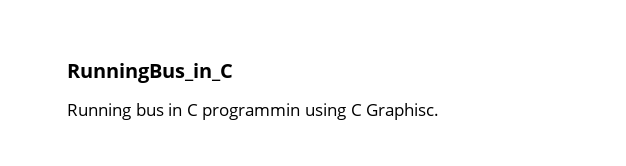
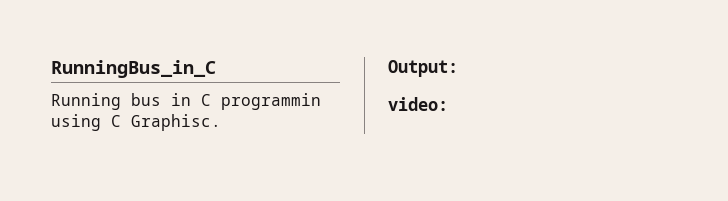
(440, 111) none -> [388,60,458,77] [388,97,448,111] // Output: // video:

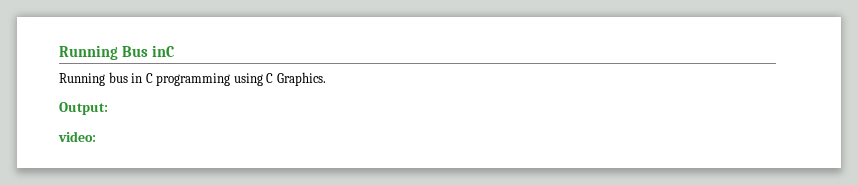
[51,60,216,78] RunningBus_in_C -> [59,45,175,60] Running Bus inC
[221,93,321,110] programmin -> [156,73,231,86] programming
[131,114,221,131] Graphisc. -> [276,72,326,86] Graphics.

